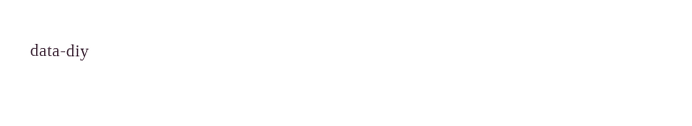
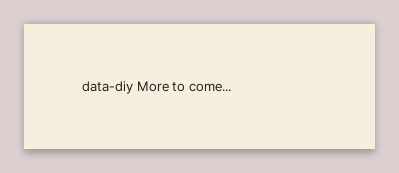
(90, 52) none -> [136,81,231,92] More to come...

